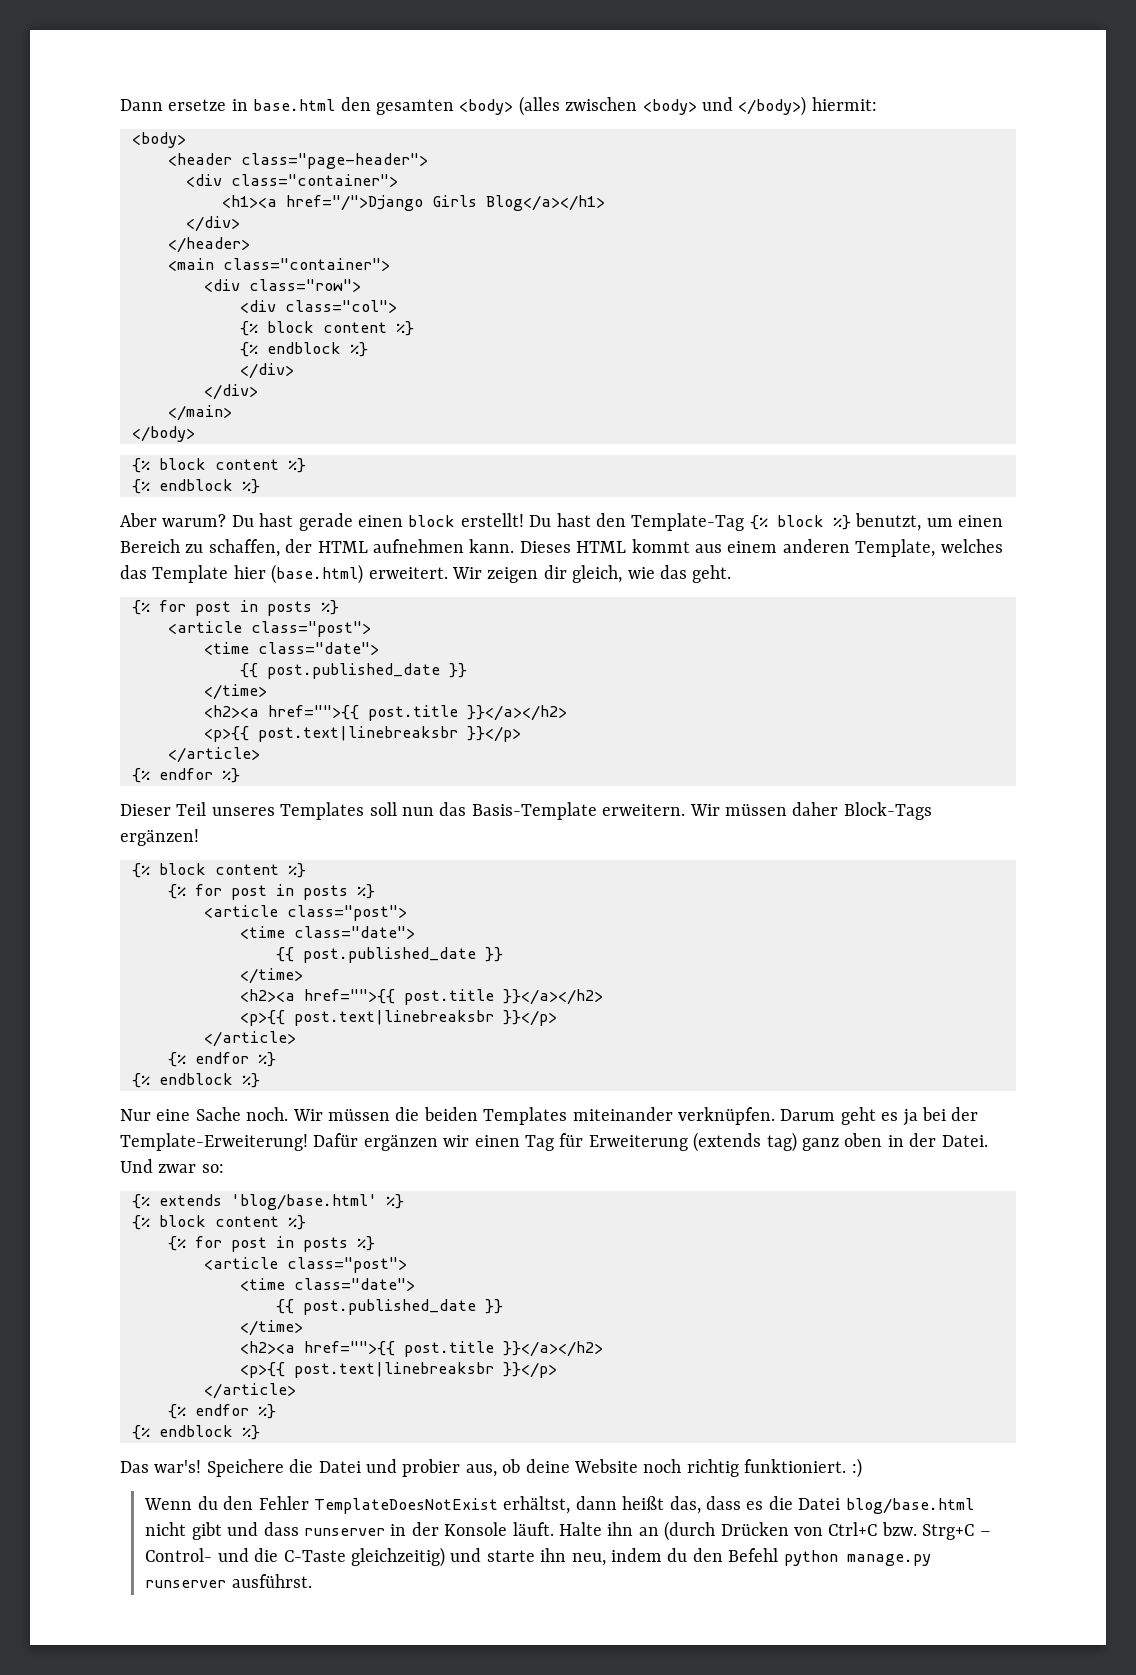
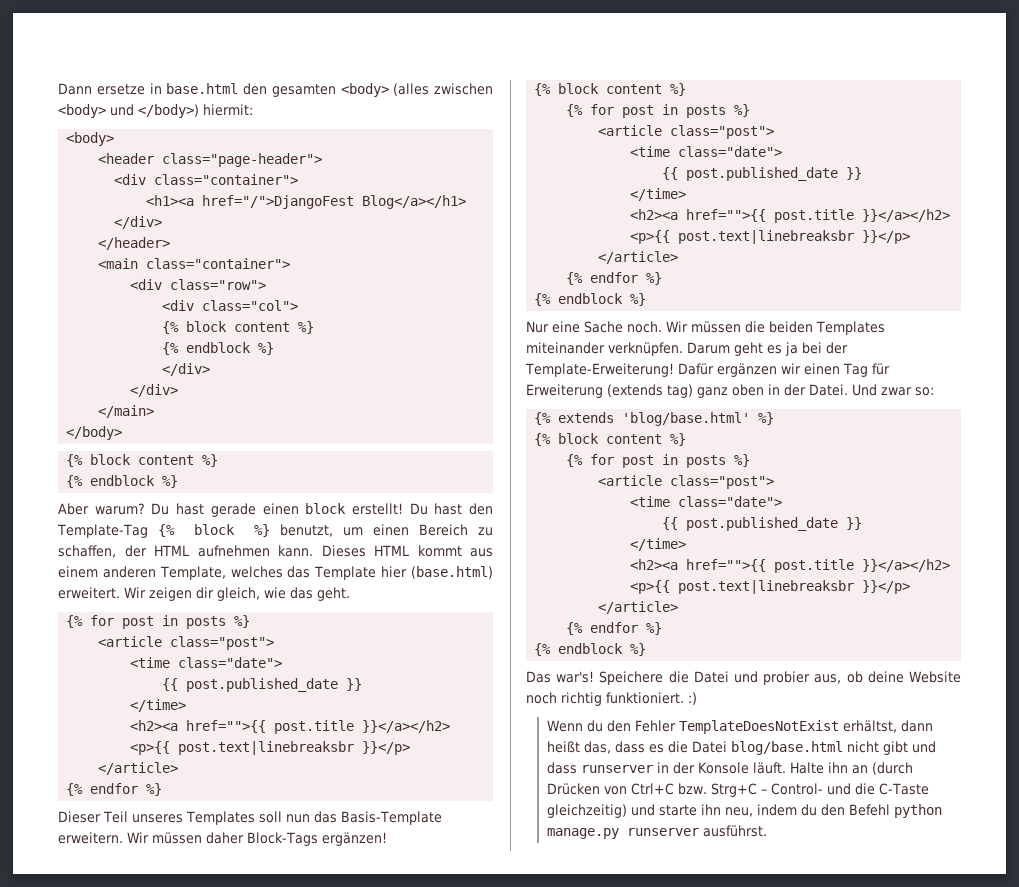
[286,195,477,211] href="/">Django Girls -> [202,195,355,209] href="/">DjangoFest

